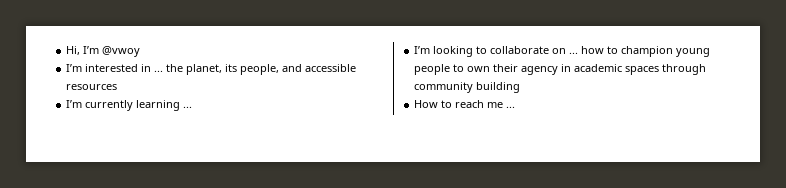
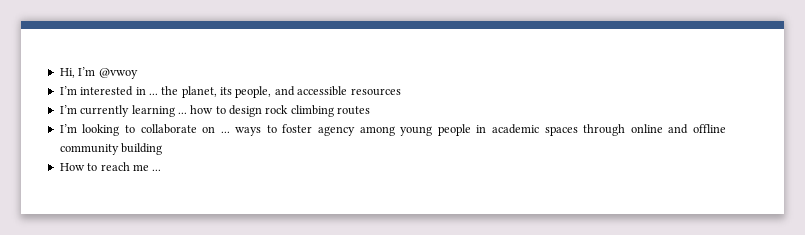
(193, 107) none -> [190,105,371,117] how to design rock climbing routes
[581,46,711,57] [414,64,559,75] how to champion young people to own their agency -> [235,124,471,136] ways to foster agency among young people
(707, 69) none -> [630,124,727,134] online and offline

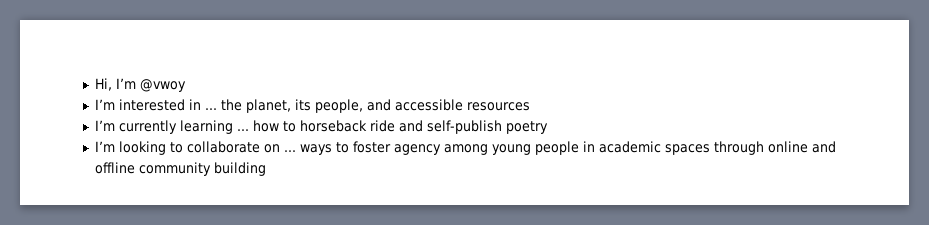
[229,105,371,117] design rock climbing routes -> [299,120,548,134] horseback ride and self-publish poetry
[59,162,162,171] // How to reach me ... -> (266, 169) none

